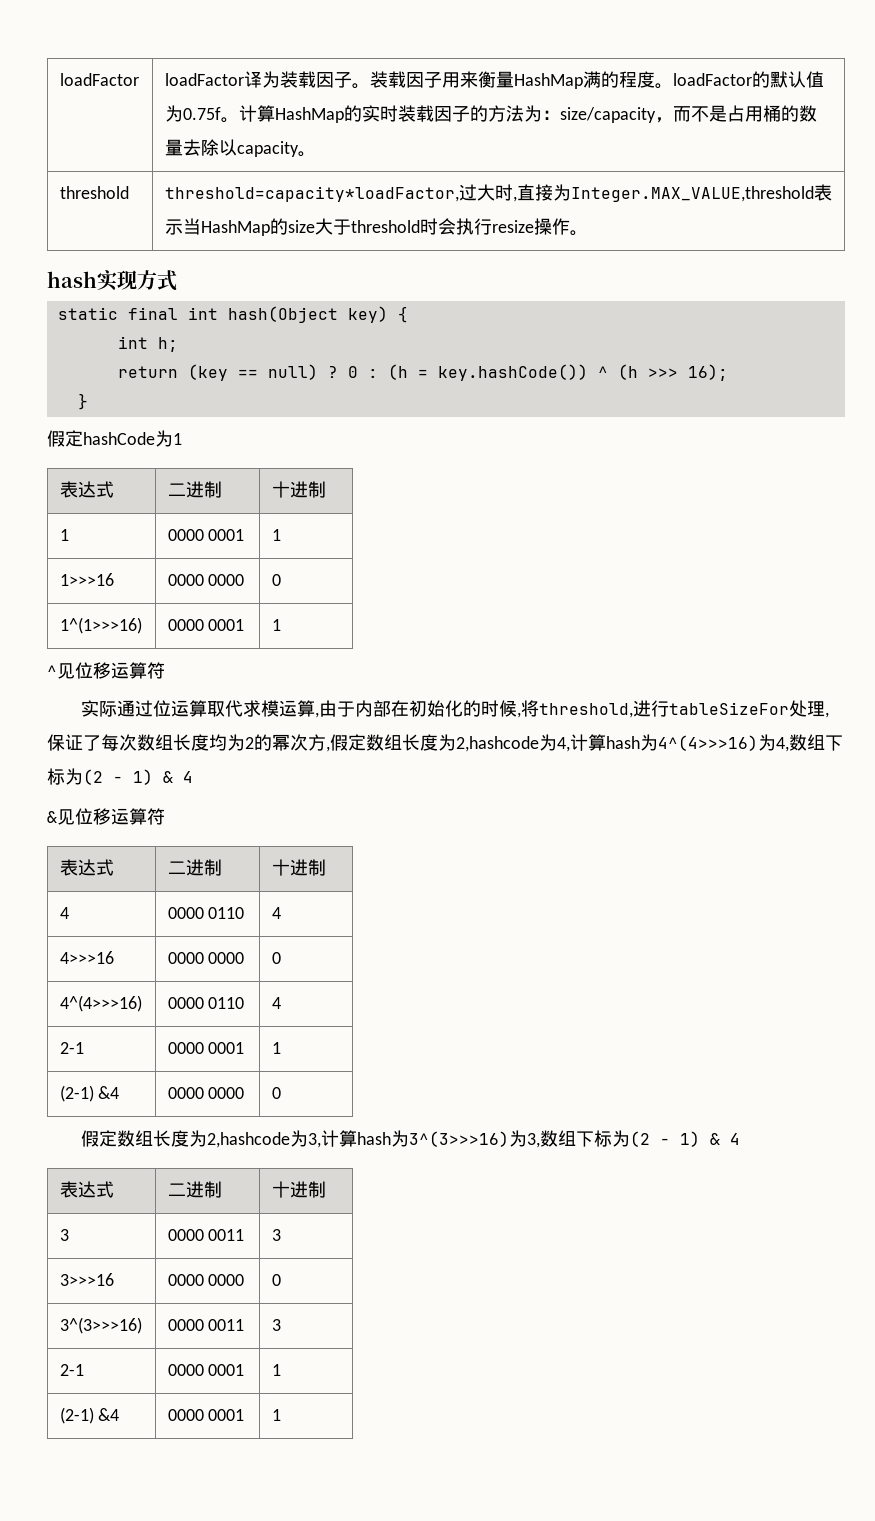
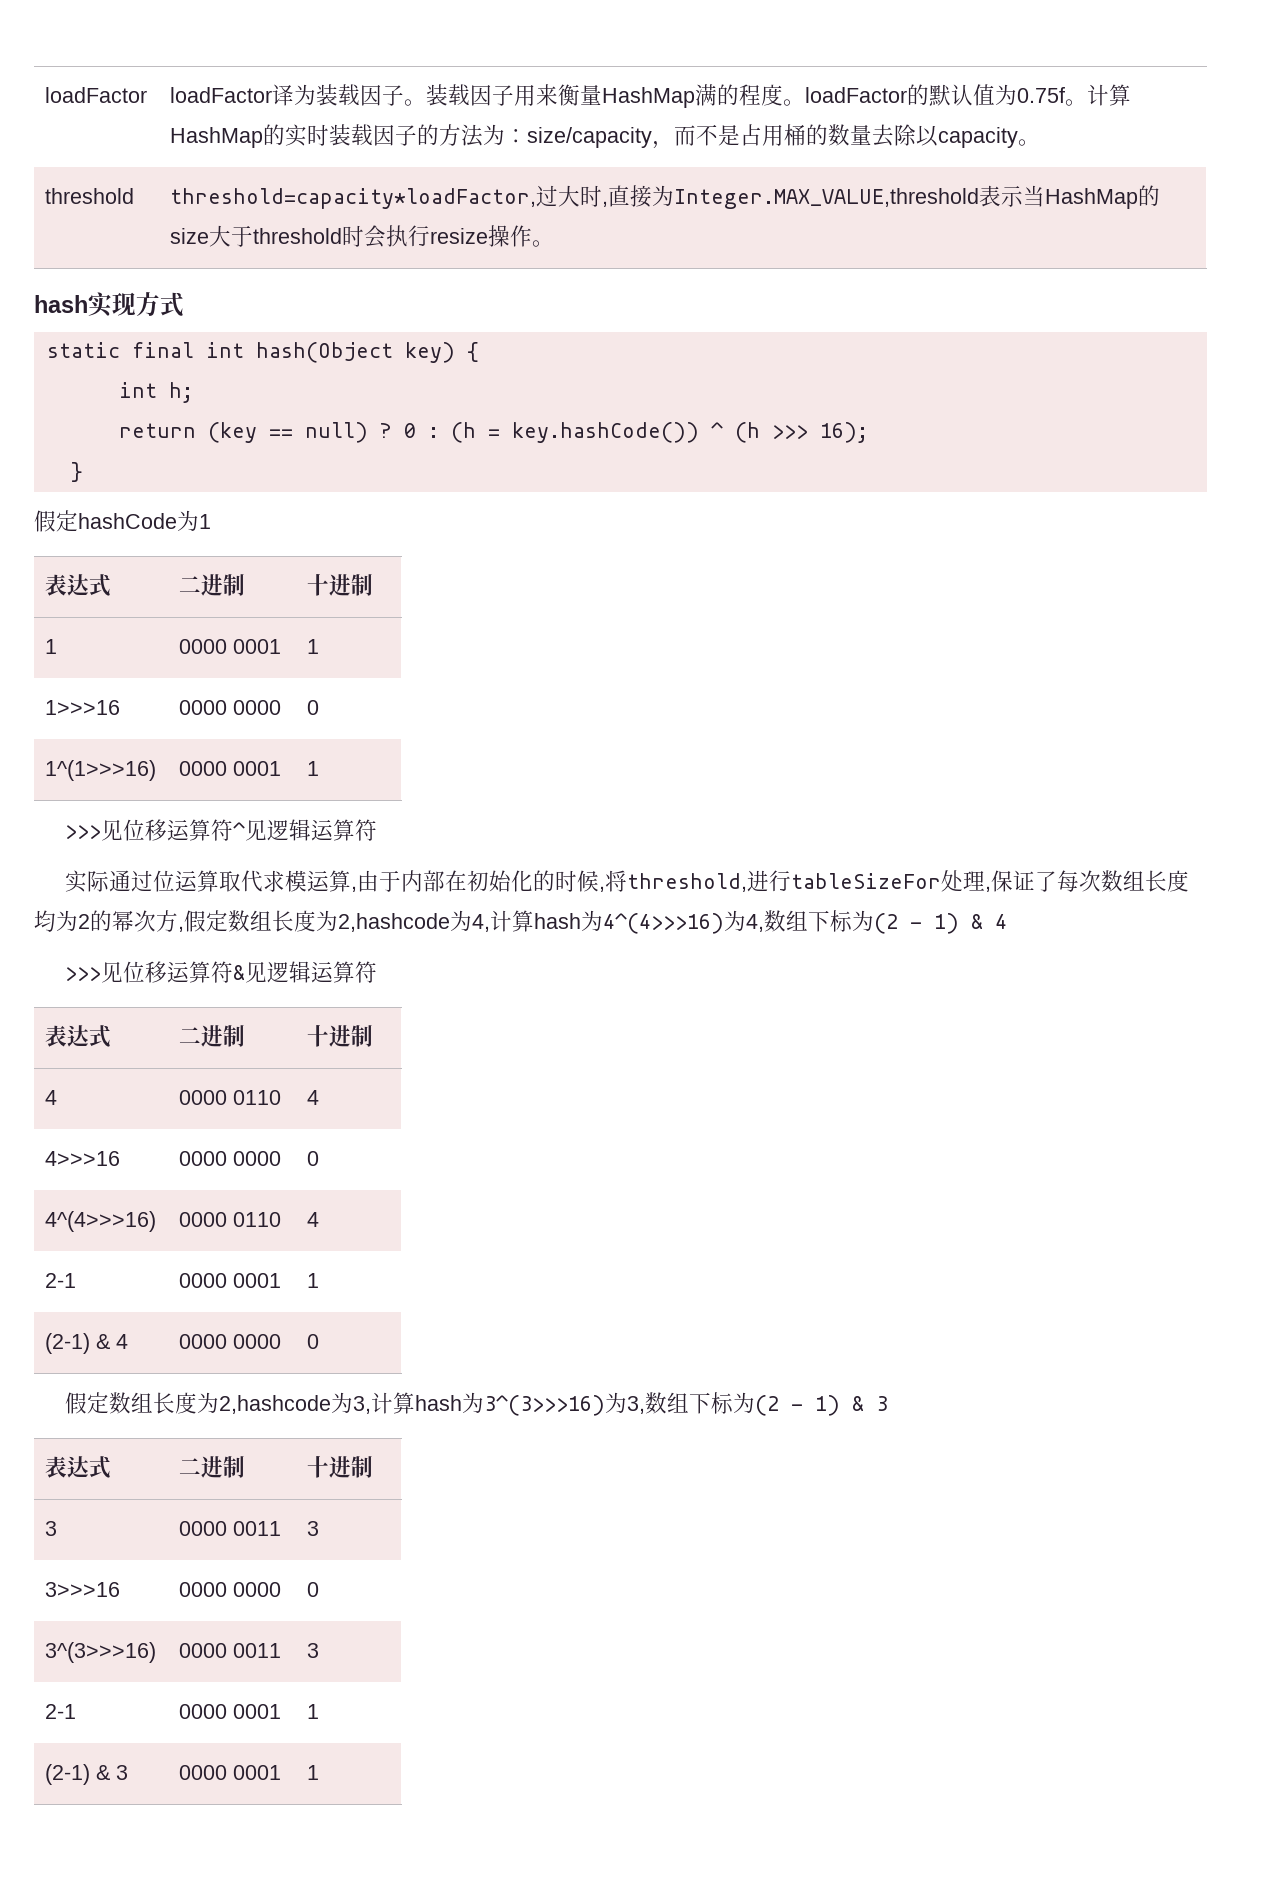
[47,662,165,679] ^见位移运算符 -> [65,819,378,841] >>>见位移运算符^见逻辑运算符
[47,808,165,825] &见位移运算符 -> [65,961,378,983] >>>见位移运算符&见逻辑运算符
[98,1086,120,1099] &4 -> [96,1334,129,1349] & 4
[730,1133,741,1145] 4 -> [876,1396,889,1411] 3
[98,1408,120,1421] &4 -> [96,1765,129,1780] & 3

